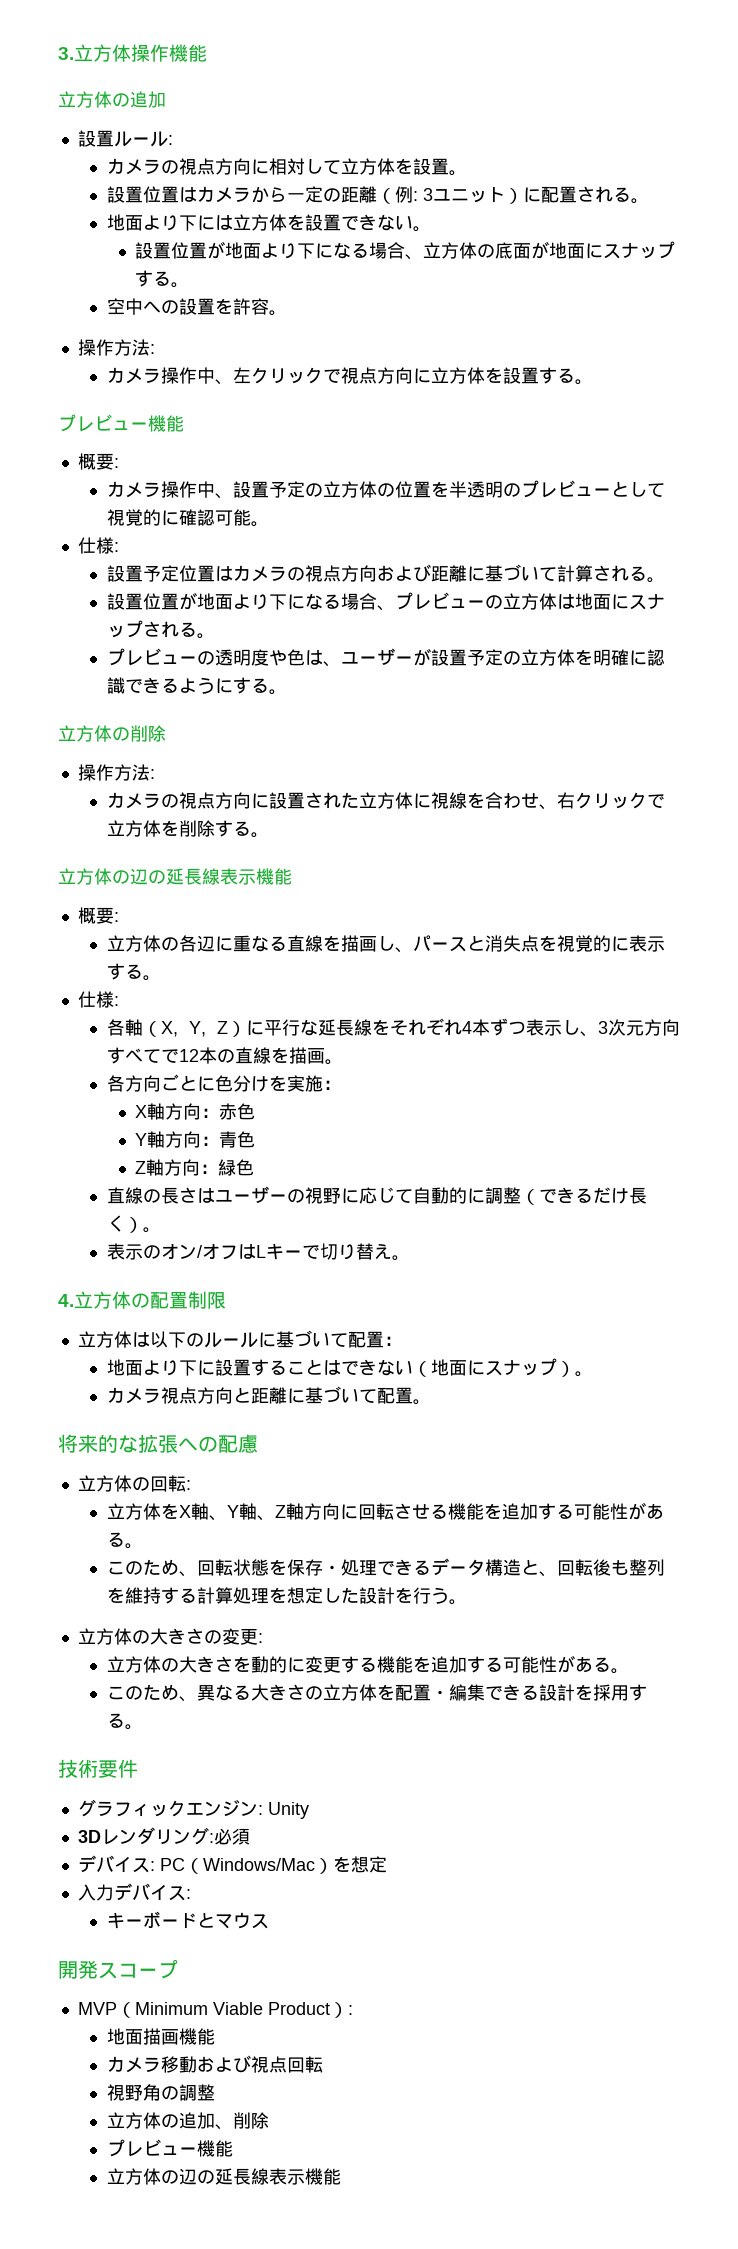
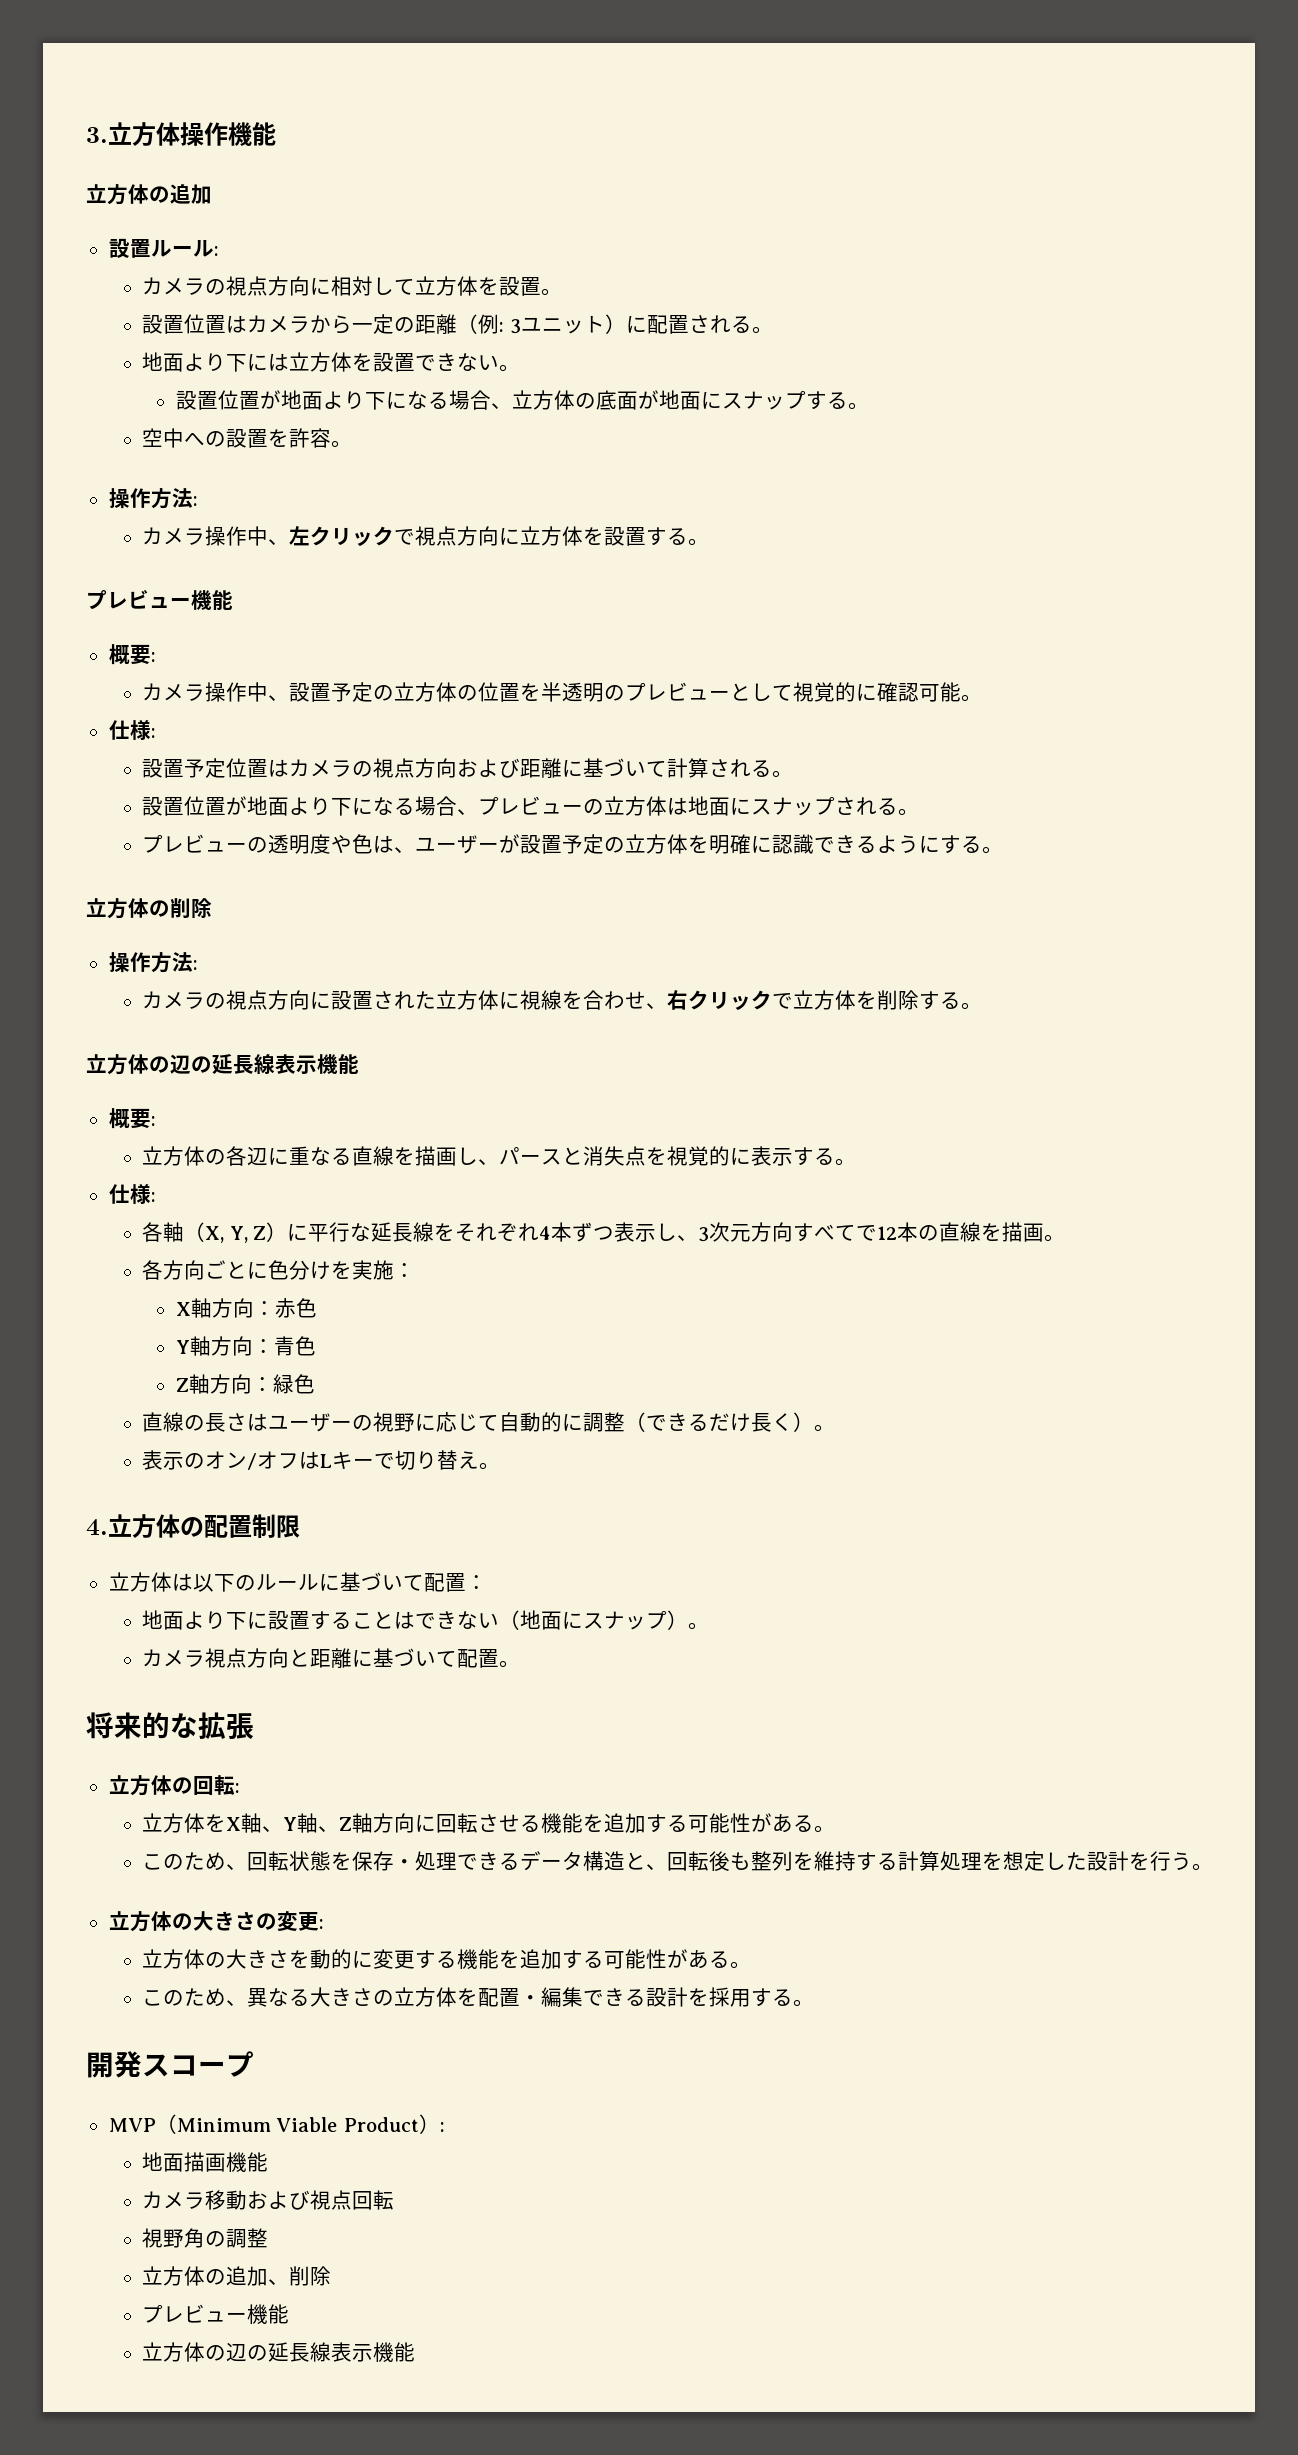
[178,1434,258,1453] への配慮 -> (254, 1726) none
[58,1759,138,1778] [77,1799,309,1819] [77,1827,250,1845] [77,1855,387,1874] [77,1883,191,1901] [106,1911,269,1929] // 技術要件 // グラフィックエンジン: Unity // 3Dレンダリング:必須 // デバイス: PC（Windows/Mac）を想定 // 入力デバイス: // キーボードとマウス -> (815, 2003) none

